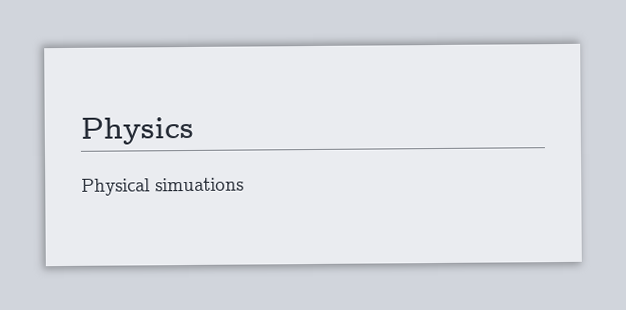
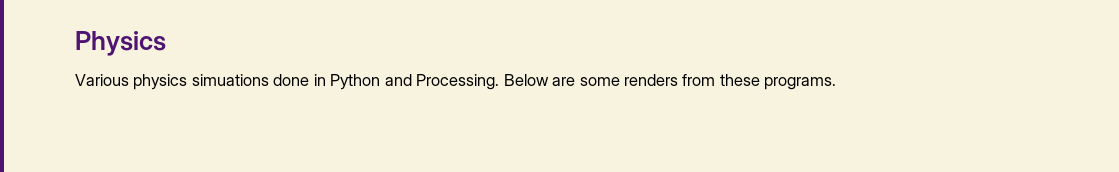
[81,177,244,196] Physical simuations -> [75,74,837,90] Various physics simuations done in Python and Processing. Below are some renders from these programs.

